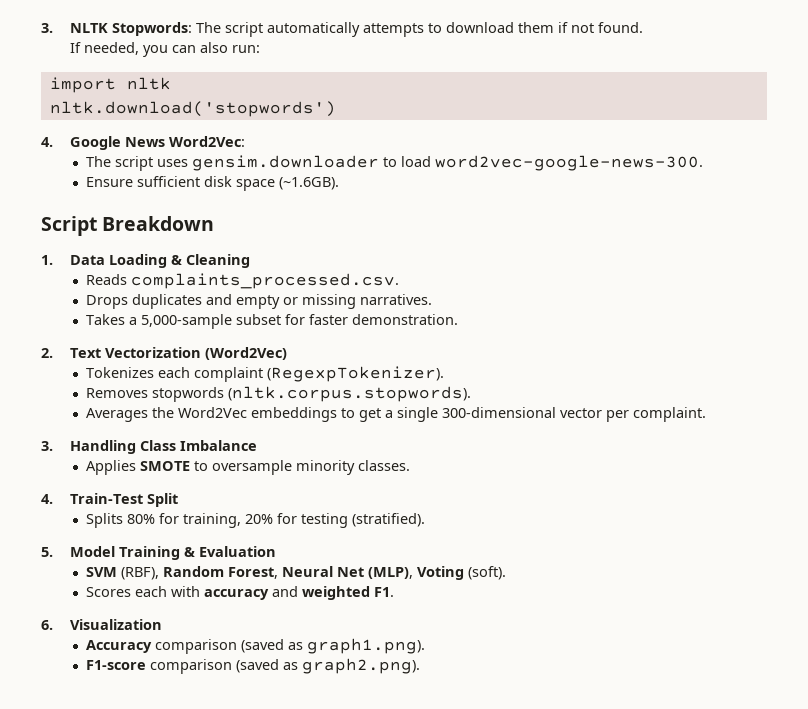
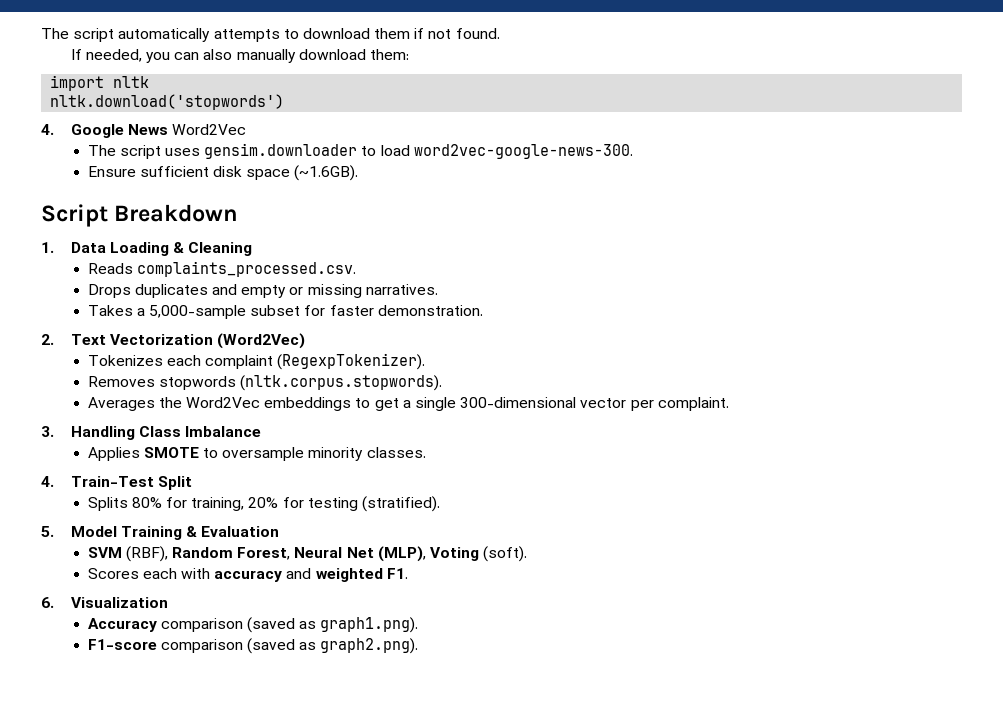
[41,22,192,36] 3. NLTK Stopwords: -> (41, 33) none
[231,45,260,53] run: -> [236,49,409,63] manually download them:
[168,136,245,147] Word2Vec: -> [171,124,246,135] Word2Vec

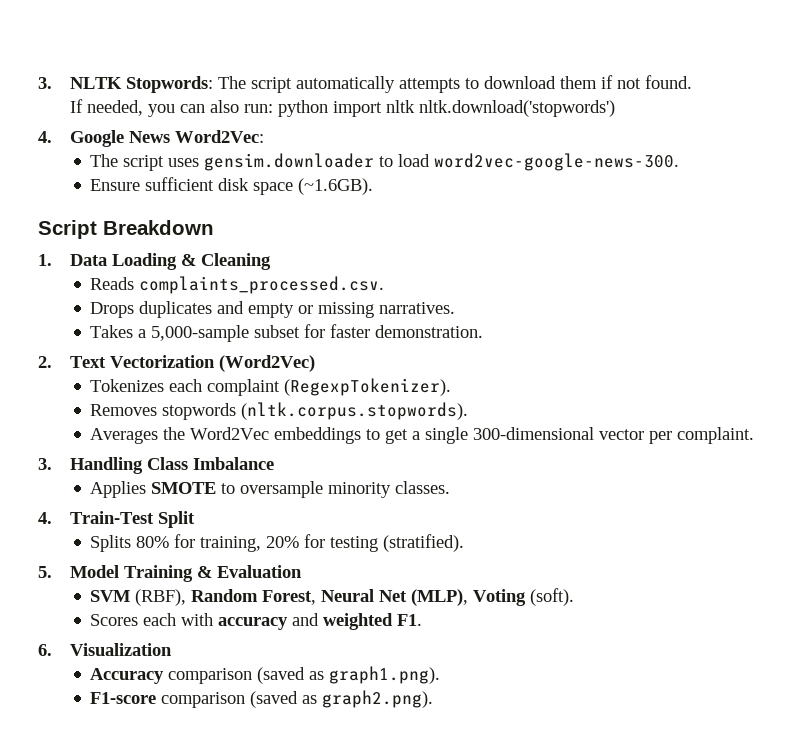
(41, 33) none -> [38,76,213,93] 3. NLTK Stopwords:
[236,49,409,63] manually download them: // -> [243,100,328,117] run: python
(150, 82) // -> (415, 106) none
[171,124,246,135] Word2Vec -> [174,130,264,143] Word2Vec:

